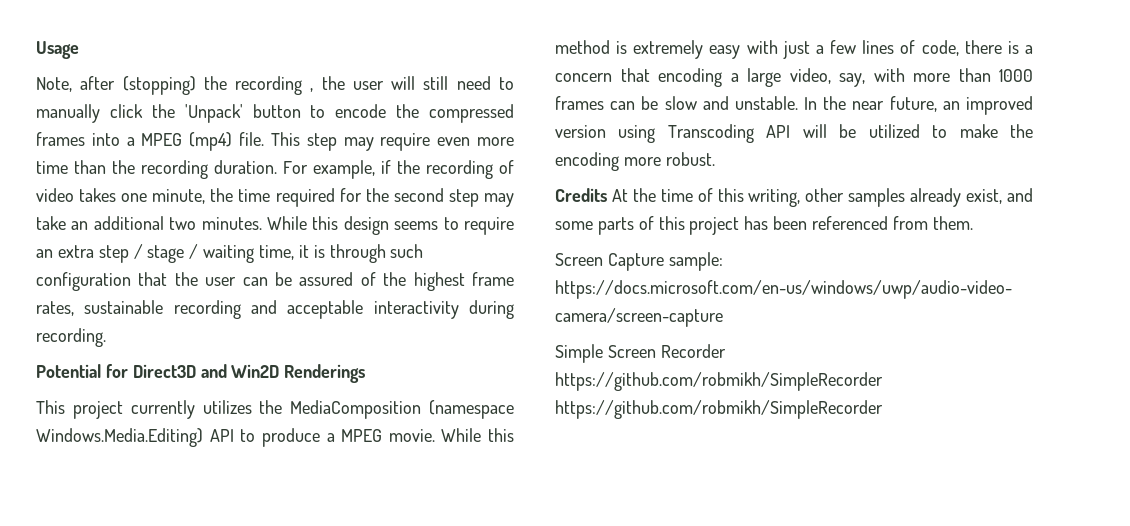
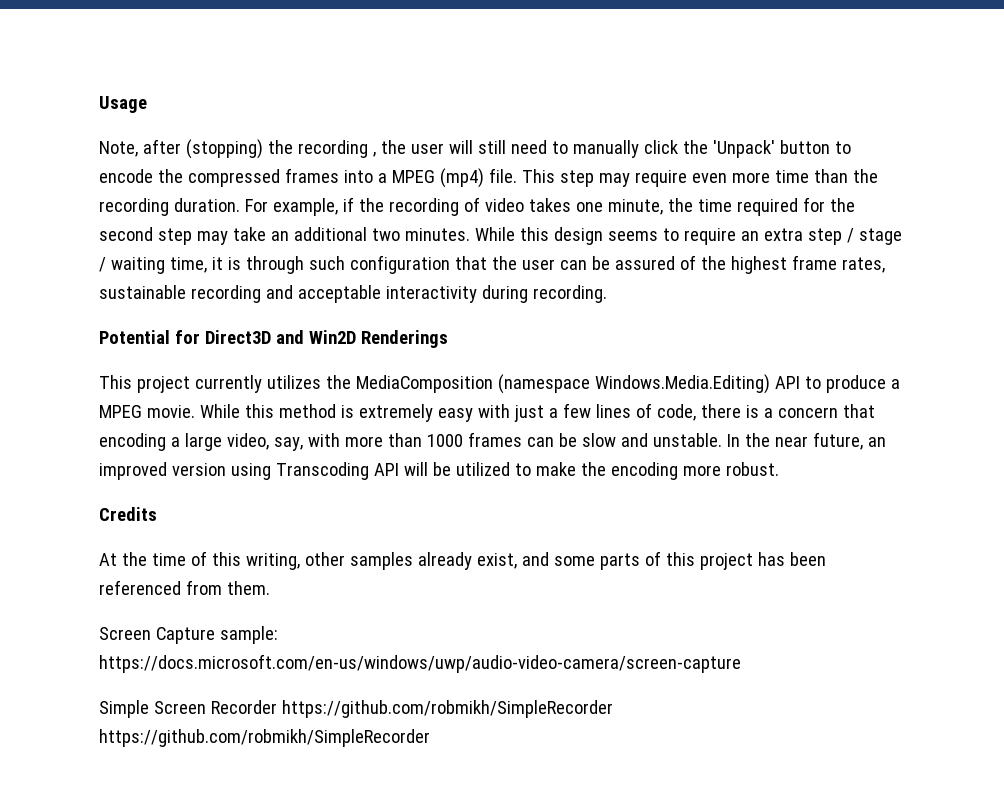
(607, 195) none -> (157, 514) //

